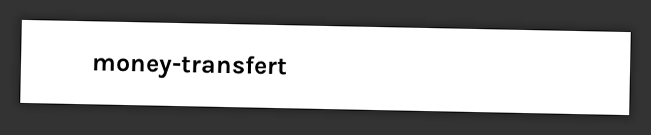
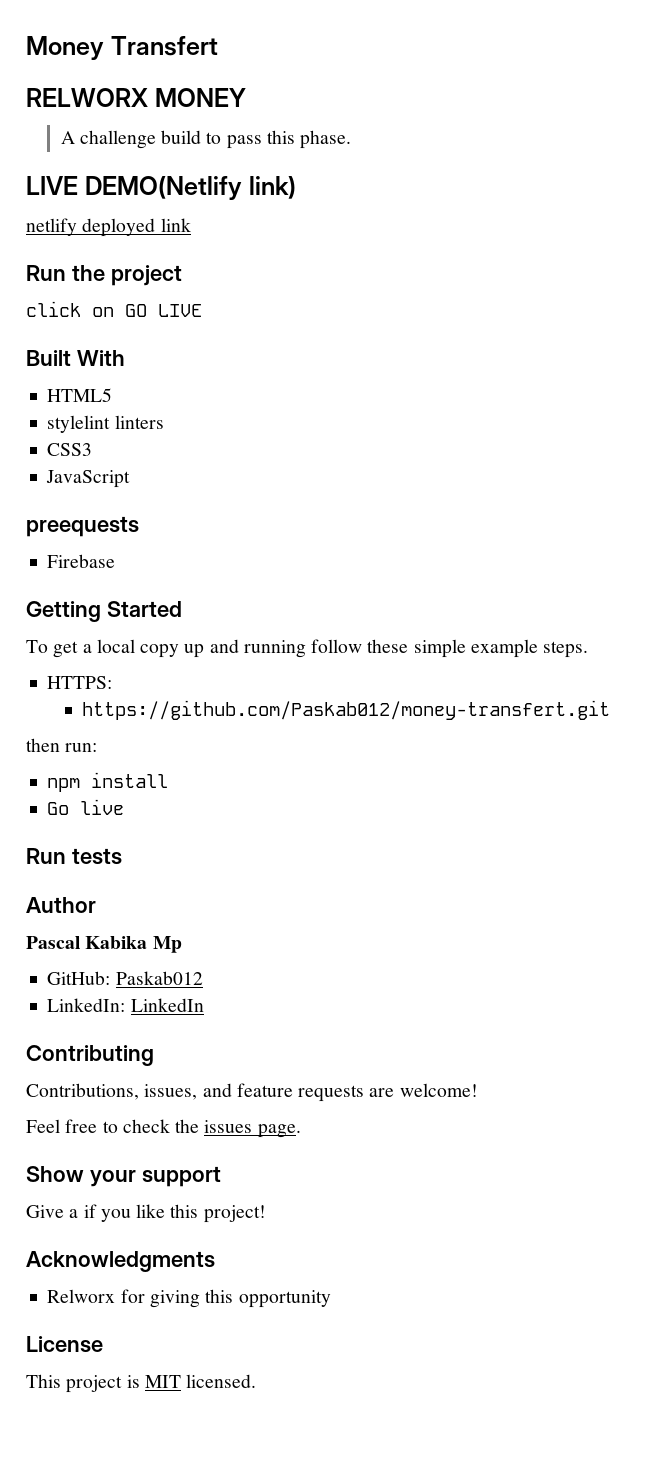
[91,52,288,82] money-transfert -> [26,36,218,60] [26,88,246,107] [60,130,352,149] [26,176,296,200] [26,218,191,237] [26,265,182,286] [26,301,202,317] [26,350,125,366] [47,388,113,402] [47,415,164,433] [47,443,93,456] [46,470,131,488] [26,516,139,537] [47,554,116,568] [26,601,182,622] [26,639,589,658] [47,676,113,689] [82,700,611,720] [26,738,98,752] [47,772,169,792] [47,799,125,815] [26,848,122,865] [26,897,96,913] [26,936,182,953] [47,971,203,985] [47,998,204,1012] [26,1045,154,1066] [26,1083,478,1102] [26,1119,301,1138] [26,1166,221,1187] [26,1204,266,1223] [26,1251,215,1272] [47,1289,331,1308] [26,1336,103,1353] [26,1374,257,1393] Money Transfert // RELWORX MONEY // A challenge build to pass this phase. // LIVE DEMO(Netlify link) // netlify deployed link // Run the project // click on GO LIVE // Built With // HTML5 // stylelint linters // CSS3 // JavaScript // preequests // Firebase // Getting Started // To get a local copy up and running follow these simple example steps. // HTTPS: // https://github.com/Paskab012/money-transfert.git // then run: // npm install // Go live // Run tests // Author // Pascal Kabika Mp // GitHub: Paskab012 // LinkedIn: LinkedIn // Contributing // Contributions, issues, and feature requests are welcome! // Feel free to check the issues page. // Show your support // Give a if you like this project! // Acknowledgments // Relworx for giving this opportunity // License // This project is MIT licensed.

